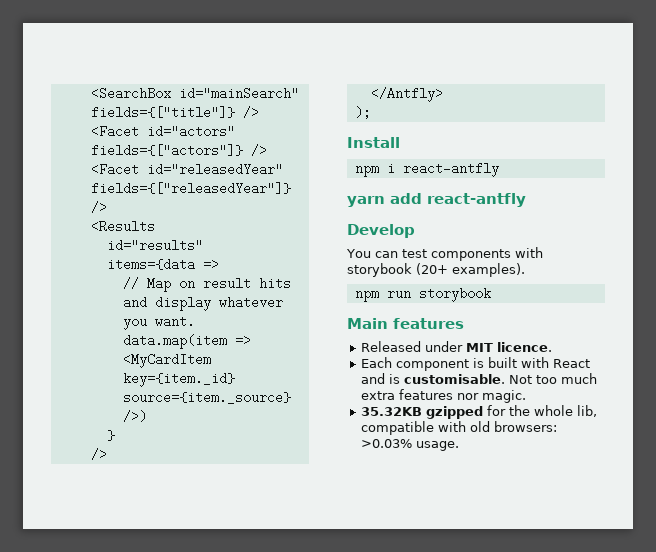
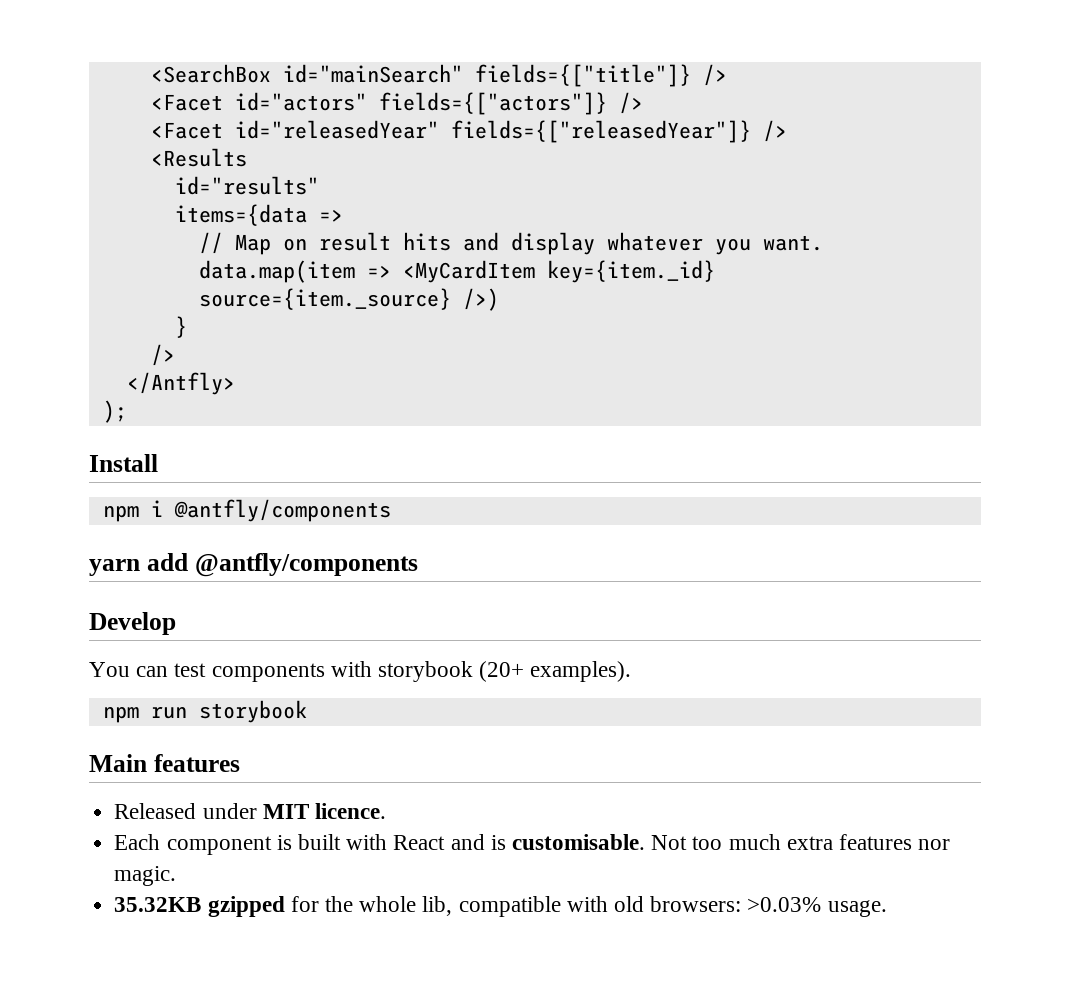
[402,162,499,177] react-antfly -> [173,499,391,522] @antfly/components
[427,193,526,207] react-antfly -> [194,553,418,577] @antfly/components

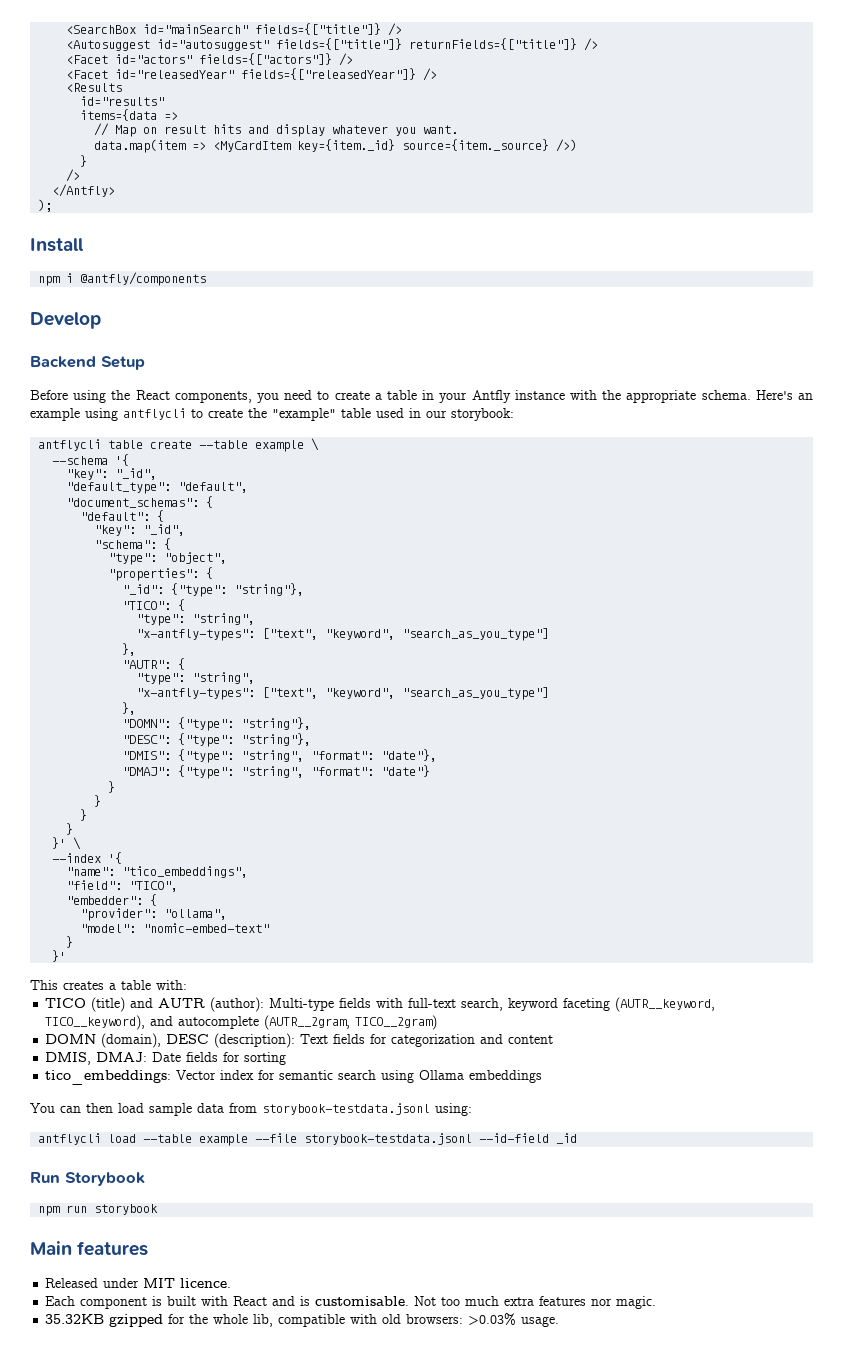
(727, 75) none -> [66,38,599,51] // <Autosuggest id="autosuggest" fields={["title"]} returnFields={["title"]} />
[89,553,418,577] [89,612,176,635] [89,661,632,682] yarn add @antfly/components // Develop // You can test components with storybook (20+ examples). -> [30,312,101,329] [30,356,145,370] [30,390,814,403] [30,408,514,421] [38,438,320,452] [52,454,130,466] [66,468,158,480] [66,482,249,494] [66,496,214,508] [80,510,165,522] [94,524,186,536] [94,538,172,550] [108,552,228,565] [108,567,214,581] [122,583,305,597] [122,599,186,611] [136,613,256,626] [136,628,550,641] [122,643,137,656] [122,658,186,670] [136,672,256,685] [136,687,550,700] [122,702,137,715] [122,717,312,731] [122,733,312,747] [122,749,438,763] [122,765,431,779] [108,781,116,793] [94,795,102,807] [80,809,88,821] [66,823,74,835] [52,837,82,850] [52,852,123,864] [66,866,249,878] [66,880,179,892] [66,894,158,906] [80,908,228,921] [80,923,270,933] [66,936,74,948] [52,950,67,962] [30,980,187,990] [45,997,716,1012] [45,1015,438,1030] [45,1033,554,1048] [45,1052,287,1065] [45,1070,543,1085] [30,1103,472,1116] [38,1133,578,1146] [30,1172,145,1186] Develop // Backend Setup // Before using the React components, you need to create a table in your Antfly instance with the appropriate schema. Here's an example using antflycli to create the "example" table used in our storybook: // antflycli table create --table example \ // --schema '{ // "key": "_id", // "default_type": "default", // "document_schemas": { // "default": { // "key": "_id", // "schema": { // "type": "object", // "properties": { // "_id": {"type": "string"}, // "TICO": { // "type": "string", // "x-antfly-types": ["text", "keyword", "search_as_you_type"] // }, // "AUTR": { // "type": "string", // "x-antfly-types": ["text", "keyword", "search_as_you_type"] // }, // "DOMN": {"type": "string"}, // "DESC": {"type": "string"}, // "DMIS": {"type": "string", "format": "date"}, // "DMAJ": {"type": "string", "format": "date"} // } // } // } // } // }' \ // --index '{ // "name": "tico_embeddings", // "field": "TICO", // "embedder": { // "provider": "ollama", // "model": "nomic-embed-text" // } // }' // This creates a table with: // TICO (title) and AUTR (author): Multi-type fields with full-text search, keyword faceting (AUTR__keyword, TICO__keyword), and autocomplete (AUTR__2gram, TICO__2gram) // DOMN (domain), DESC (description): Text fields for categorization and content // DMIS, DMAJ: Date fields for sorting // tico_embeddings: Vector index for semantic search using Ollama embeddings // You can then load sample data from storybook-testdata.jsonl using: // antflycli load --table example --file storybook-testdata.jsonl --id-field _id // Run Storybook

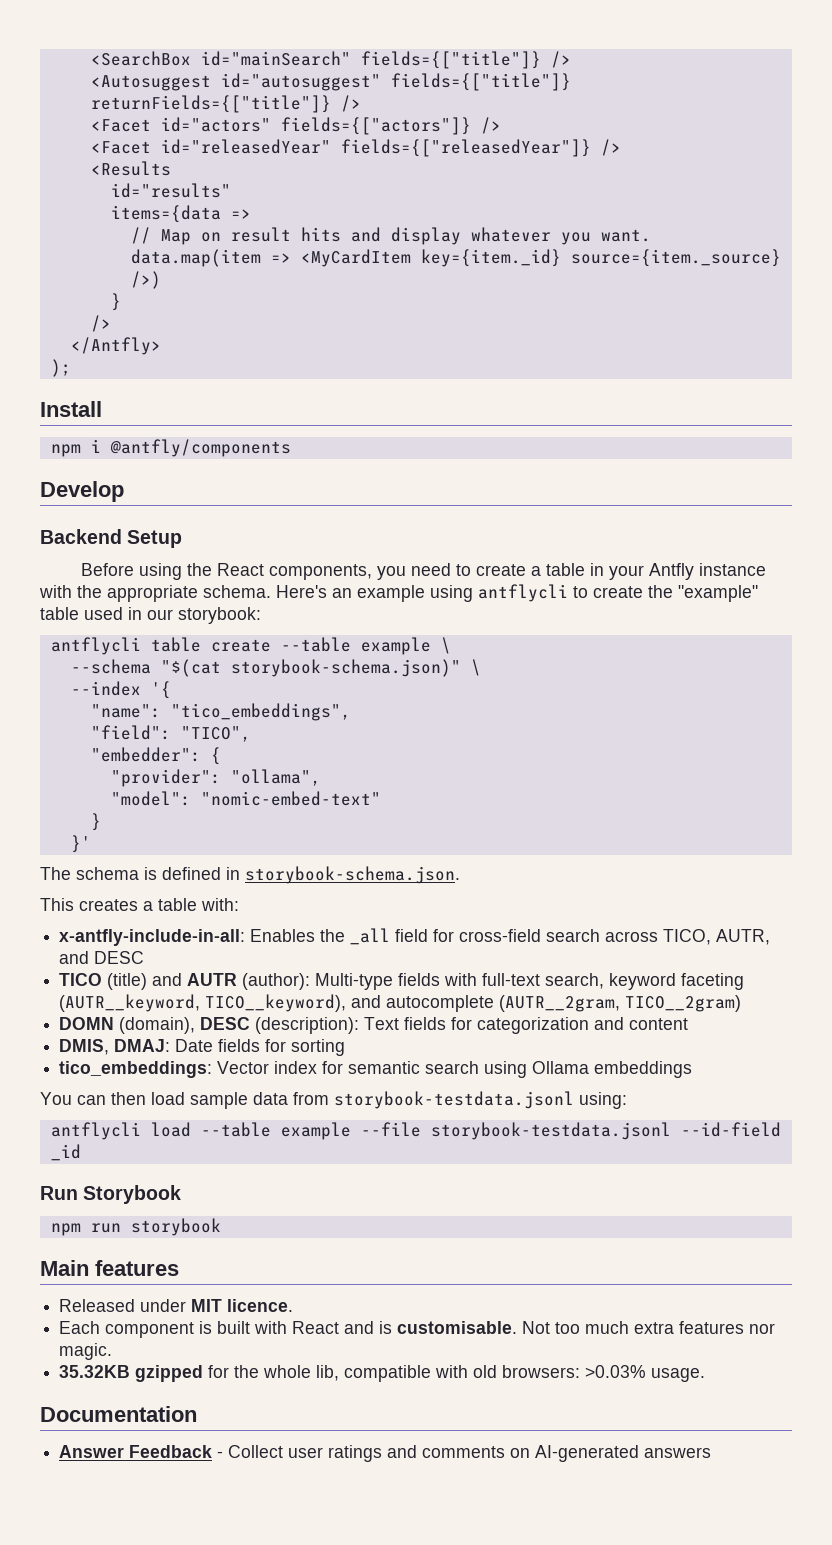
[115,454,130,466] [66,468,158,480] [66,482,249,494] [66,496,214,508] [80,510,165,522] [94,524,186,536] [94,538,172,550] [108,552,228,565] [108,567,214,581] [122,583,305,597] [122,599,186,611] [136,613,256,626] [136,628,550,641] [122,643,137,656] [122,658,186,670] [136,672,256,685] [136,687,550,700] [122,702,137,715] [122,717,312,731] [122,733,312,747] [122,749,438,763] [122,765,431,779] [108,781,116,793] [94,795,102,807] [80,809,88,821] [66,823,74,835] [52,837,67,849] '{ // "key": "_id", // "default_type": "default", // "document_schemas": { // "default": { // "key": "_id", // "schema": { // "type": "object", // "properties": { // "_id": {"type": "string"}, // "TICO": { // "type": "string", // "x-antfly-types": ["text", "keyword", "search_as_you_type"] // }, // "AUTR": { // "type": "string", // "x-antfly-types": ["text", "keyword", "search_as_you_type"] // }, // "DOMN": {"type": "string"}, // "DESC": {"type": "string"}, // "DMIS": {"type": "string", "format": "date"}, // "DMAJ": {"type": "string", "format": "date"} // } // } // } // } // }' -> [160,659,461,677] "$(cat storybook-schema.json)"
(67, 956) none -> [40,866,460,884] // The schema is defined in storybook-schema.json.
(187, 985) none -> [59,928,771,946] [59,951,145,964] // x-antfly-include-in-all: Enables the _all field for cross-field search across TICO, AUTR, and DESC
(560, 1321) none -> [40,1406,197,1422] [59,1445,712,1462] // Documentation // Answer Feedback - Collect user ratings and comments on AI-generated answers

